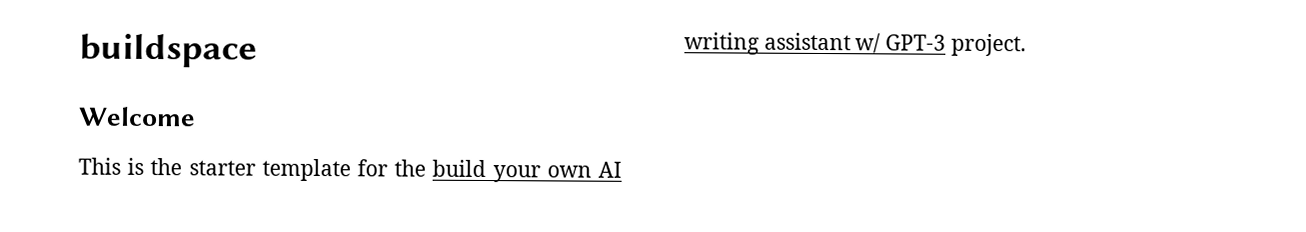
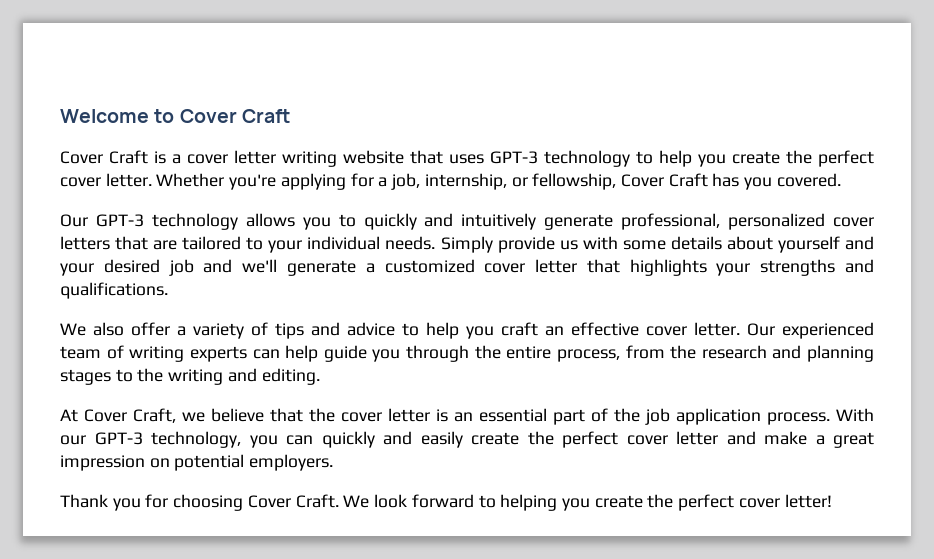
[79,33,258,68] [78,106,196,127] [78,157,622,183] [684,32,1026,57] buildspace // Welcome // This is the starter template for the build your own AI writing assistant w/ GPT-3 project. -> [60,109,290,123] [60,150,874,167] [60,173,841,190] [60,213,875,230] [60,236,874,253] [60,259,875,276] [60,282,168,299] [60,322,874,339] [60,345,874,362] [60,368,320,385] [60,408,874,425] [60,431,874,448] [60,454,334,471] [60,494,832,511] Welcome to Cover Craft // Cover Craft is a cover letter writing website that uses GPT-3 technology to help you create the perfect cover letter. Whether you're applying for a job, internship, or fellowship, Cover Craft has you covered. // Our GPT-3 technology allows you to quickly and intuitively generate professional, personalized cover letters that are tailored to your individual needs. Simply provide us with some details about yourself and your desired job and we'll generate a customized cover letter that highlights your strengths and qualifications. // We also offer a variety of tips and advice to help you craft an effective cover letter. Our experienced team of writing experts can help guide you through the entire process, from the research and planning stages to the writing and editing. // At Cover Craft, we believe that the cover letter is an essential part of the job application process. With our GPT-3 technology, you can quickly and easily create the perfect cover letter and make a great impression on potential employers. // Thank you for choosing Cover Craft. We look forward to helping you create the perfect cover letter!

